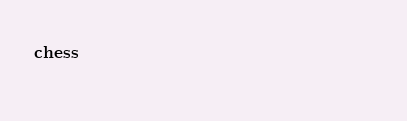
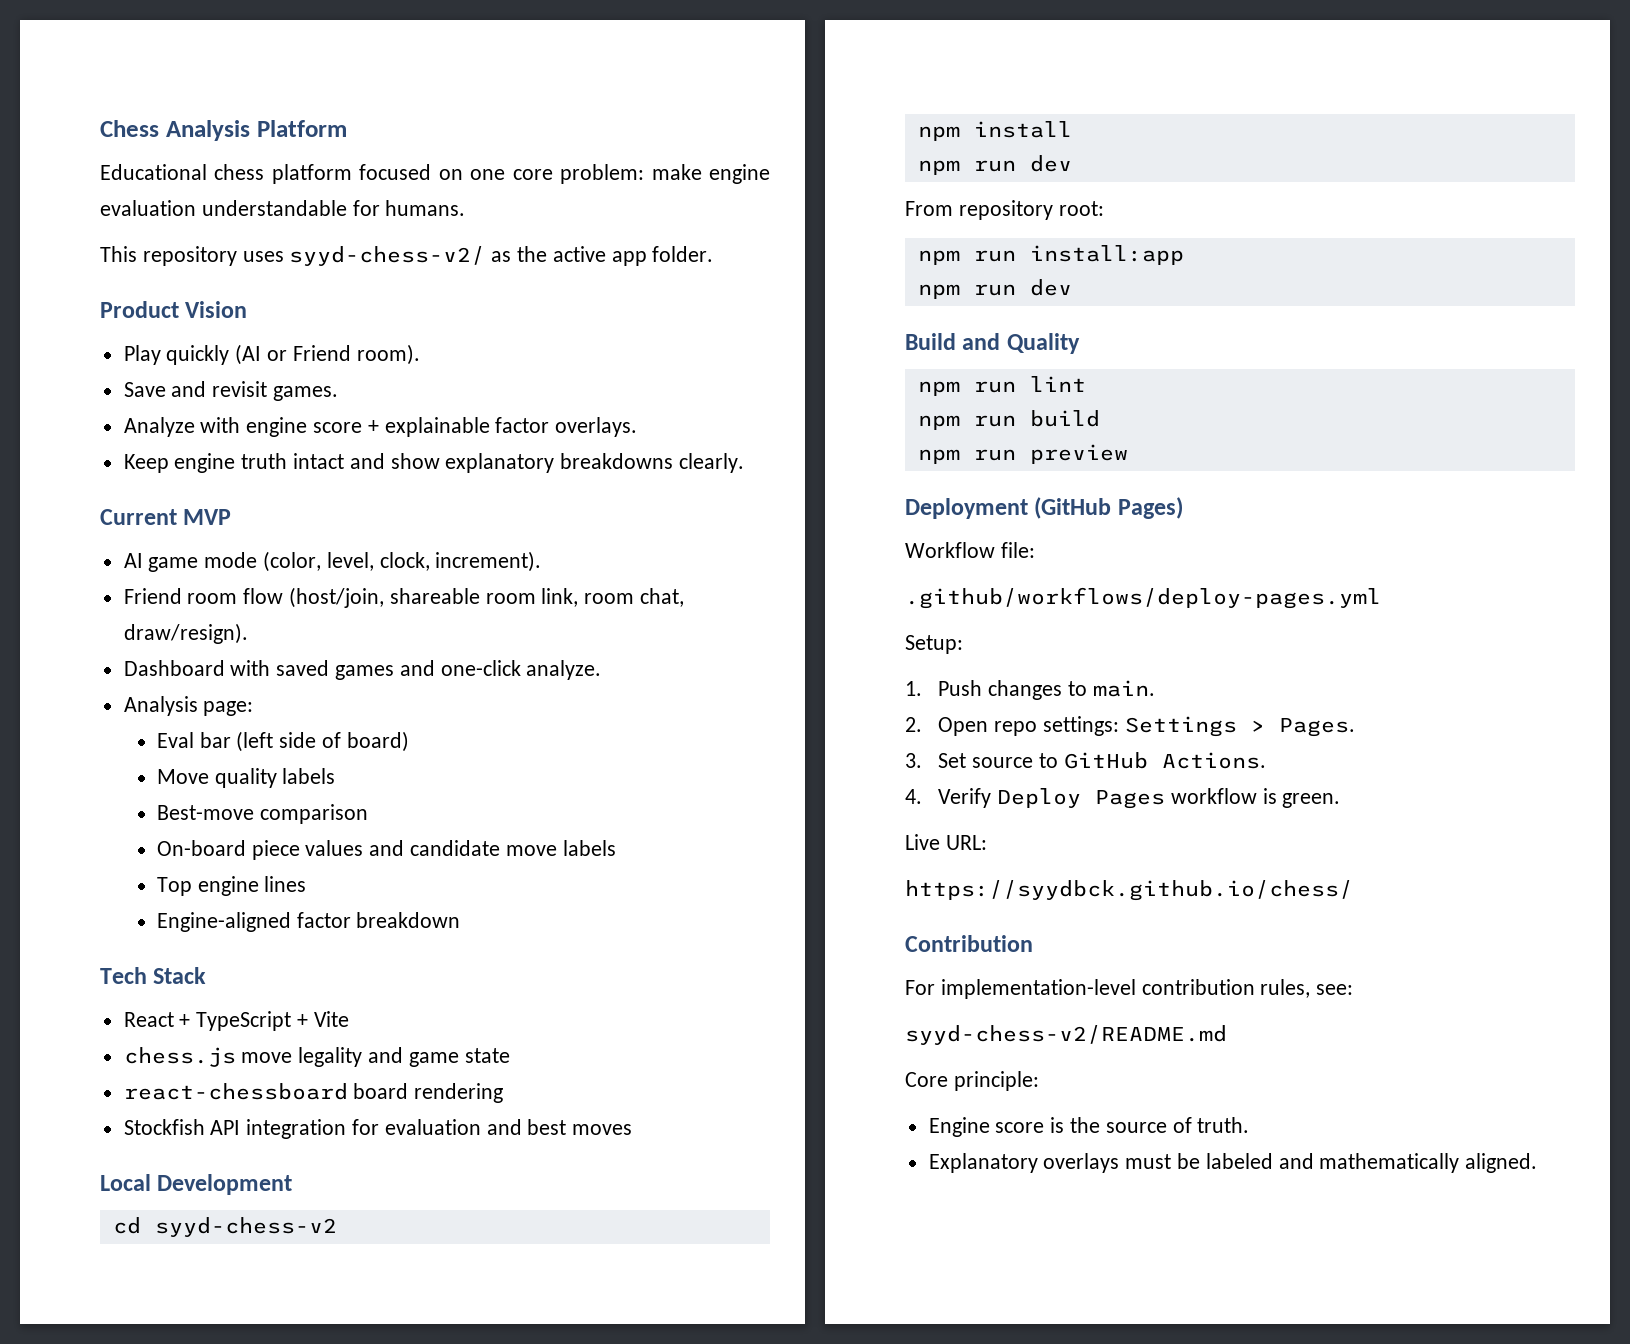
[34,46,79,58] chess -> [100,120,347,141] [100,164,771,184] [100,200,466,216] [100,246,714,266] [100,301,248,318] [123,344,420,365] [123,381,339,401] [123,417,638,437] [123,453,745,473] [100,509,232,525] [123,551,542,572] [123,587,685,608] [123,623,248,644] [123,660,602,680] [123,696,254,716] [156,731,409,752] [156,768,336,788] [156,804,368,824] [156,840,616,860] [156,876,307,896] [156,912,461,932] [100,967,207,984] [123,1011,349,1031] [123,1047,510,1067] [123,1083,504,1103] [123,1119,633,1139] [100,1174,293,1195] [112,1217,337,1237] [917,121,1072,141] [917,155,1072,175] [905,200,1104,220] [917,245,1184,265] [917,279,1072,299] [905,333,1080,354] [917,376,1086,396] [917,410,1100,430] [917,444,1128,464] [905,497,1183,519] [905,542,1035,558] [905,587,1381,609] [905,635,963,654] [905,680,1155,700] [905,716,1355,737] [905,752,1266,769] [905,788,1341,809] [905,834,987,850] [905,880,1353,901] [905,935,1033,952] [905,979,1354,999] [905,1025,1227,1045] [905,1071,1039,1091] [928,1117,1250,1137] [928,1153,1538,1173] Chess Analysis Platform // Educational chess platform focused on one core problem: make engine evaluation understandable for humans. // This repository uses syyd-chess-v2/ as the active app folder. // Product Vision // Play quickly (AI or Friend room). // Save and revisit games. // Analyze with engine score + explainable factor overlays. // Keep engine truth intact and show explanatory breakdowns clearly. // Current MVP // AI game mode (color, level, clock, increment). // Friend room flow (host/join, shareable room link, room chat, draw/resign). // Dashboard with saved games and one-click analyze. // Analysis page: // Eval bar (left side of board) // Move quality labels // Best-move comparison // On-board piece values and candidate move labels // Top engine lines // Engine-aligned factor breakdown // Tech Stack // React + TypeScript + Vite // chess.js move legality and game state // react-chessboard board rendering // Stockfish API integration for evaluation and best moves // Local Development // cd syyd-chess-v2 // npm install // npm run dev // From repository root: // npm run install:app // npm run dev // Build and Quality // npm run lint // npm run build // npm run preview // Deployment (GitHub Pages) // Workflow file: // .github/workflows/deploy-pages.yml // Setup: // 1. Push changes to main. // 2. Open repo settings: Settings > Pages. // 3. Set source to GitHub Actions. // 4. Verify Deploy Pages workflow is green. // Live URL: // https://syydbck.github.io/chess/ // Contribution // For implementation-level contribution rules, see: // syyd-chess-v2/README.md // Core principle: // Engine score is the source of truth. // Explanatory overlays must be labeled and mathematically aligned.

